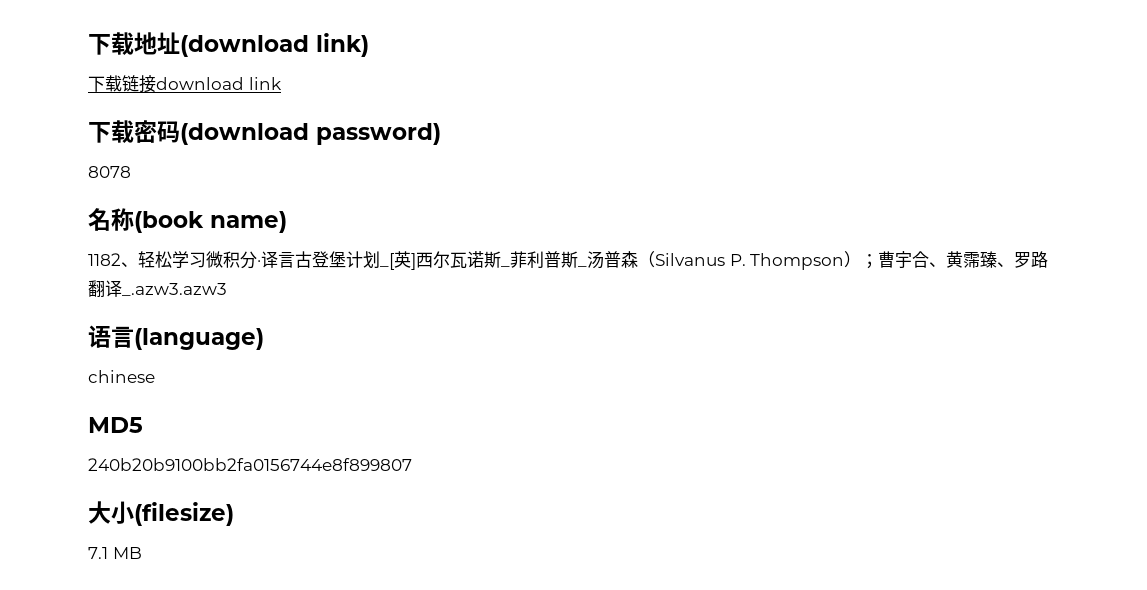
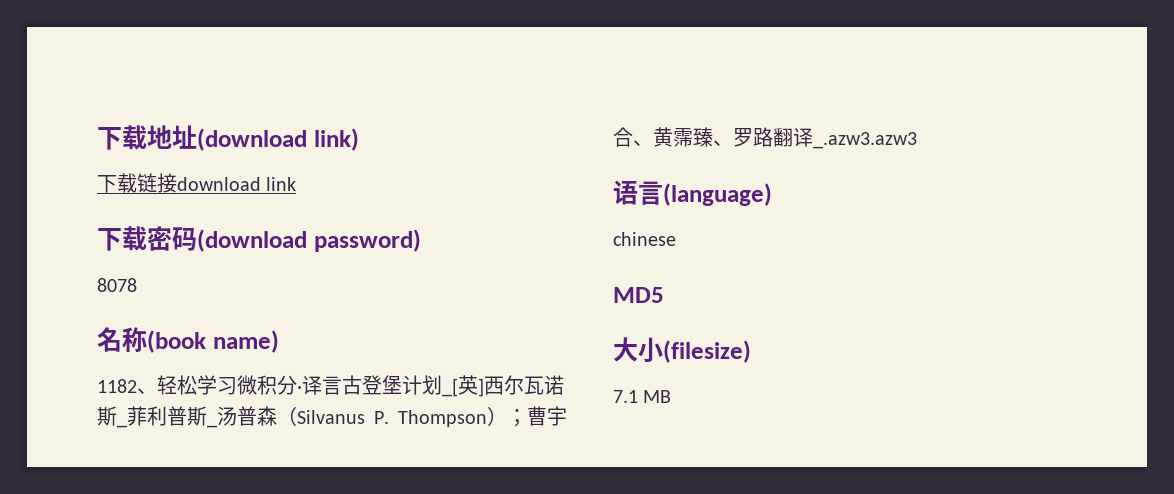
[88,458,412,471] // 240b20b9100bb2fa0156744e8f899807 -> (664, 295) none

